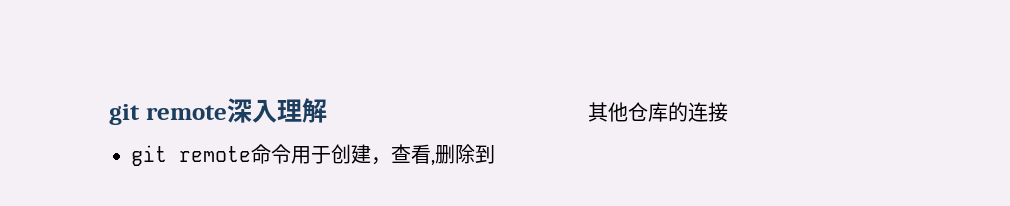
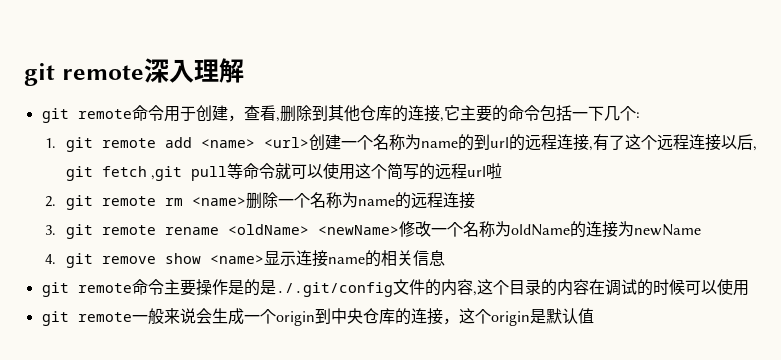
(728, 112) none -> [439,105,640,122] [44,134,757,152] [65,163,502,181] [44,192,475,210] [44,221,701,239] [44,250,445,268] [41,279,749,297] [41,308,594,326] ,它主要的命令包括一下几个: // 1. git remote add <name> <url>创建一个名称为name的到url的远程连接,有了这个远程连接以后, git fetch ,git pull等命令就可以使用这个简写的远程url啦 // 2. git remote rm <name>删除一个名称为name的远程连接 // 3. git remote rename <oldName> <newName>修改一个名称为oldName的连接为newName // 4. git remove show <name>显示连接name的相关信息 // git remote命令主要操作是的是./.git/config文件的内容,这个目录的内容在调试的时候可以使用 // git remote一般来说会生成一个origin到中央仓库的连接，这个origin是默认值

